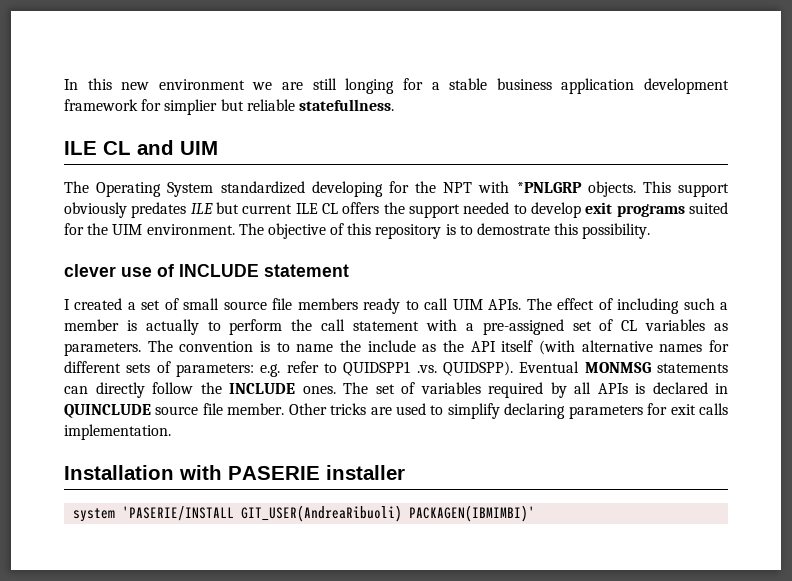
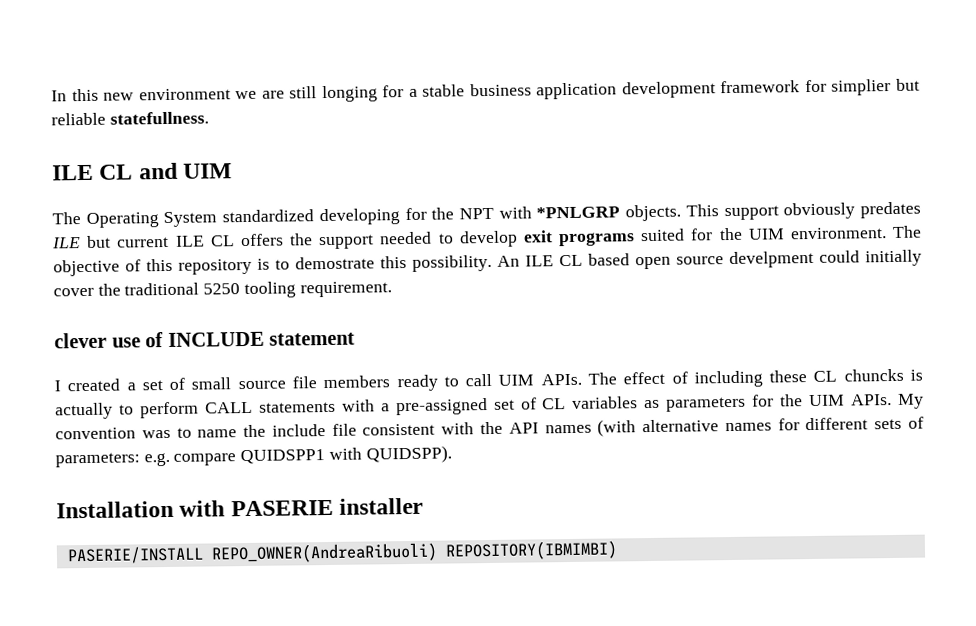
(651, 231) none -> [497,249,922,270] [53,281,392,299] An ILE CL based open source develpment could initially cover the traditional 5250 tooling requirement.
[683,298,728,310] [64,319,119,331] such a member -> [769,368,904,383] these CL chuncks
[291,319,420,331] the call statement -> [204,401,336,414] CALL statements
[64,340,270,356] parameters. The convention is -> [666,393,925,412] [55,427,171,440] parameters for the UIM APIs. My convention was
[422,344,437,352] as -> [331,422,475,436] file consistent with
[501,340,534,352] itself -> [544,424,592,434] names
[286,361,728,376] [64,382,728,398] [64,403,729,419] [64,424,171,440] refer to QUIDSPP1 .vs. QUIDSPP). Eventual MONMSG statements can directly follow the INCLUDE ones. The set of variables required by all APIs is declared in QUINCLUDE source file member. Other tricks are used to simplify declaring parameters for exit calls implementation. -> [173,445,452,466] compare QUIDSPP1 with QUIDSPP).
[73,505,536,522] system 'PASERIE/INSTALL GIT_USER(AndreaRibuoli) PACKAGEN(IBMIMBI)' -> [66,540,618,565] PASERIE/INSTALL REPO_OWNER(AndreaRibuoli) REPOSITORY(IBMIMBI)

